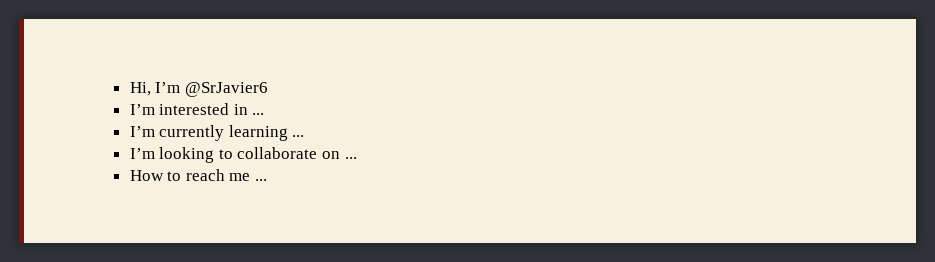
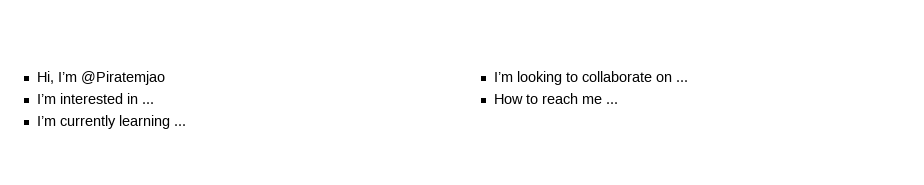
[184,82,268,97] @SrJavier6 -> [80,71,165,85] @Piratemjao

